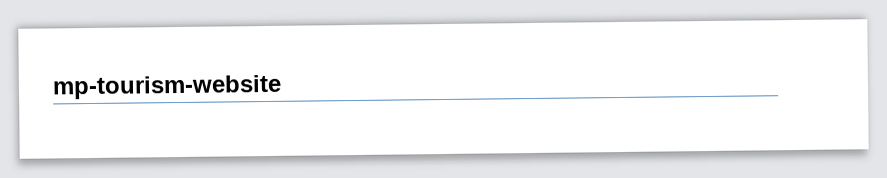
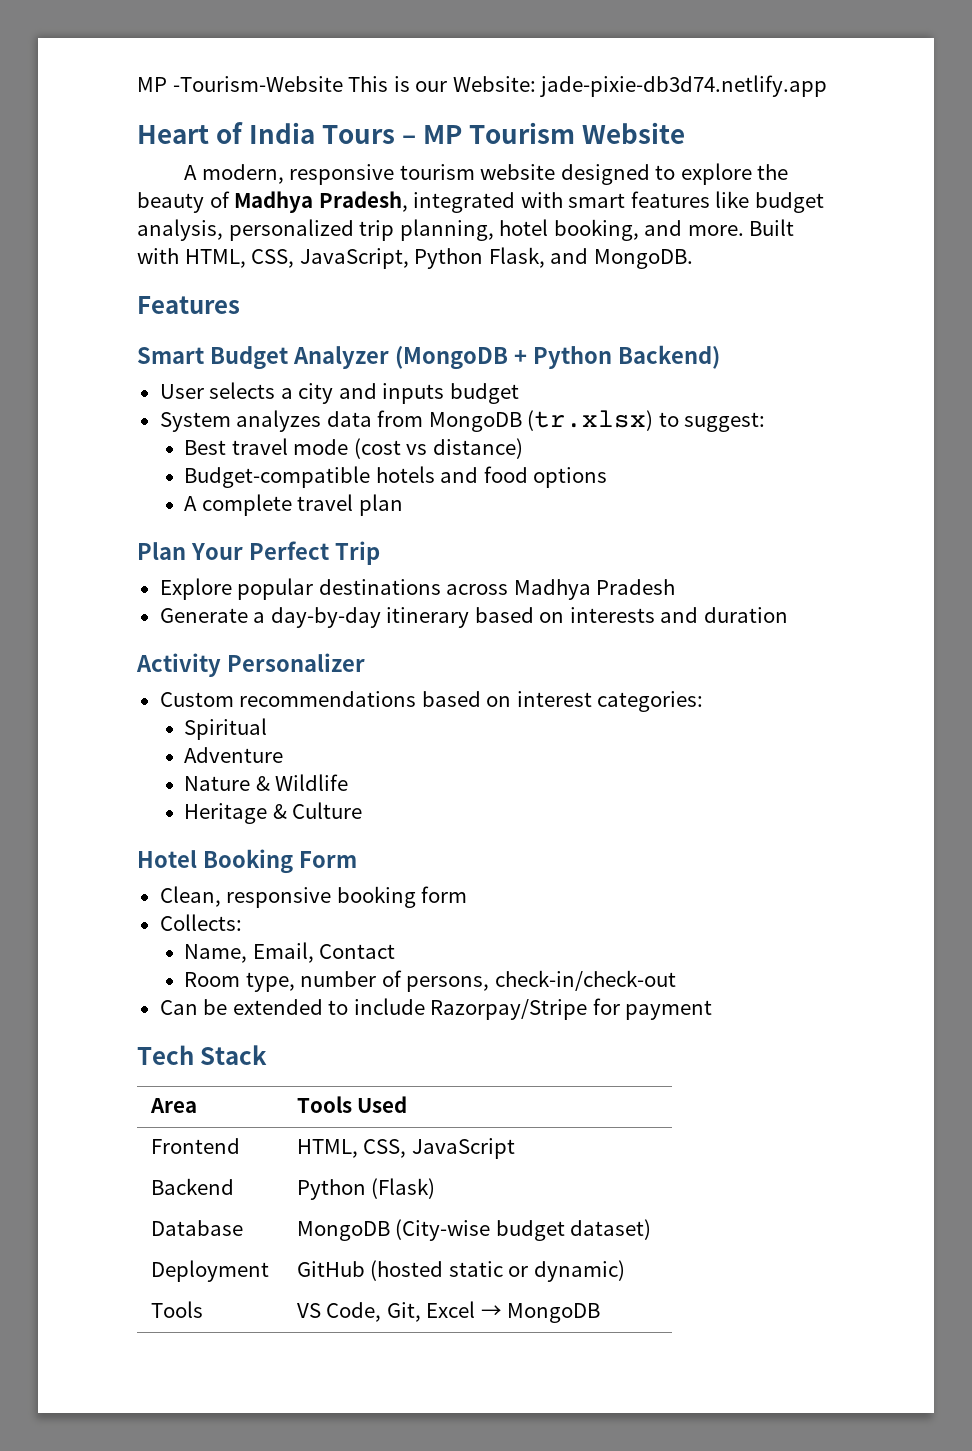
[52,74,282,100] mp-tourism-website -> [137,75,828,97] [137,122,686,144] [183,163,789,185] [137,191,824,213] [137,219,795,241] [137,247,693,269] [137,296,240,314] [137,345,720,370] [159,382,519,404] [159,410,766,432] [184,438,523,459] [184,466,608,488] [184,494,403,516] [137,541,380,565] [159,578,676,600] [159,607,788,628] [136,653,365,677] [159,691,704,712] [184,718,268,740] [184,747,284,763] [184,774,349,791] [184,802,363,824] [137,849,357,874] [159,886,468,908] [159,914,242,931] [184,942,396,963] [184,970,676,992] [159,998,713,1020] [137,1045,268,1065] [149,1098,197,1113] [296,1096,408,1113] [150,1138,240,1154] [296,1138,515,1159] [150,1178,234,1195] [296,1178,436,1200] [150,1220,243,1236] [296,1219,652,1241] [150,1260,269,1282] [296,1260,625,1282] [150,1301,203,1318] [296,1301,601,1323] MP -Tourism-Website This is our Website: jade-pixie-db3d74.netlify.app // Heart of India Tours – MP Tourism Website // A modern, responsive tourism website designed to explore the beauty of Madhya Pradesh, integrated with smart features like budget analysis, personalized trip planning, hotel booking, and more. Built with HTML, CSS, JavaScript, Python Flask, and MongoDB. // Features // Smart Budget Analyzer (MongoDB + Python Backend) // User selects a city and inputs budget // System analyzes data from MongoDB (tr.xlsx) to suggest: // Best travel mode (cost vs distance) // Budget-compatible hotels and food options // A complete travel plan // Plan Your Perfect Trip // Explore popular destinations across Madhya Pradesh // Generate a day-by-day itinerary based on interests and duration // Activity Personalizer // Custom recommendations based on interest categories: // Spiritual // Adventure // Nature & Wildlife // Heritage & Culture // Hotel Booking Form // Clean, responsive booking form // Collects: // Name, Email, Contact // Room type, number of persons, check-in/check-out // Can be extended to include Razorpay/Stripe for payment // Tech Stack // Area | Tools Used // Frontend | HTML, CSS, JavaScript // Backend | Python (Flask) // Database | MongoDB (City-wise budget dataset) // Deployment | GitHub (hosted static or dynamic) // Tools | VS Code, Git, Excel → MongoDB

